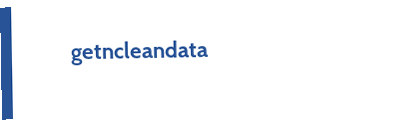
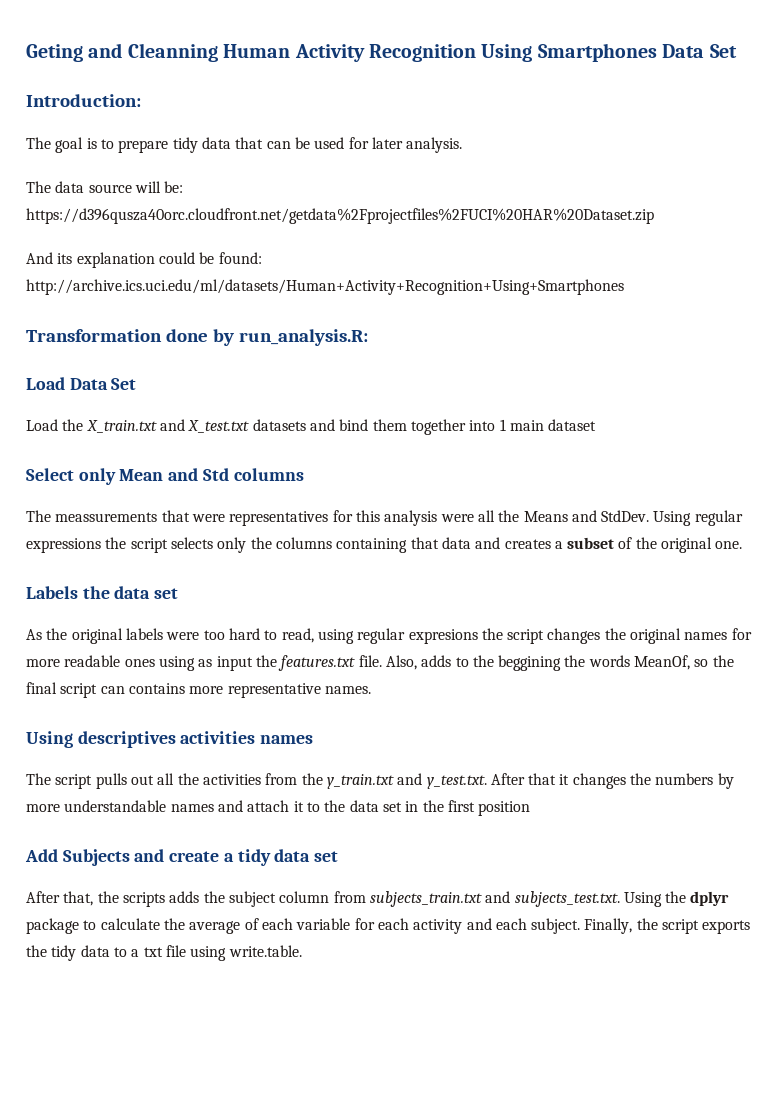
[70,39,209,66] getncleandata -> [26,43,737,62] [26,94,141,107] [26,137,463,153] [26,181,184,193] [26,208,654,224] [26,252,262,268] [26,279,624,295] [26,329,368,346] [26,377,137,390] [26,419,597,435] [26,468,304,485] [26,510,743,526] [26,537,743,553] [26,586,179,599] [26,628,752,644] [26,655,734,671] [26,682,371,698] [26,731,314,748] [26,773,734,789] [26,800,531,816] [25,849,339,866] [26,891,730,907] [26,918,751,934] [26,945,302,961] Geting and Cleanning Human Activity Recognition Using Smartphones Data Set // Introduction: // The goal is to prepare tidy data that can be used for later analysis. // The data source will be: https://d396qusza40orc.cloudfront.net/getdata%2Fprojectfiles%2FUCI%20HAR%20Dataset.zip // And its explanation could be found: http://archive.ics.uci.edu/ml/datasets/Human+Activity+Recognition+Using+Smartphones // Transformation done by run_analysis.R: // Load Data Set // Load the X_train.txt and X_test.txt datasets and bind them together into 1 main dataset // Select only Mean and Std columns // The meassurements that were representatives for this analysis were all the Means and StdDev. Using regular expressions the script selects only the columns containing that data and creates a subset of the original one. // Labels the data set // As the original labels were too hard to read, using regular expresions the script changes the original names for more readable ones using as input the features.txt file. Also, adds to the beggining the words MeanOf, so the final script can contains more representative names. // Using descriptives activities names // The script pulls out all the activities from the y_train.txt and y_test.txt. After that it changes the numbers by more understandable names and attach it to the data set in the first position // Add Subjects and create a tidy data set // After that, the scripts adds the subject column from subjects_train.txt and subjects_test.txt. Using the dplyr package to calculate the average of each variable for each activity and each subject. Finally, the script exports the tidy data to a txt file using write.table.

